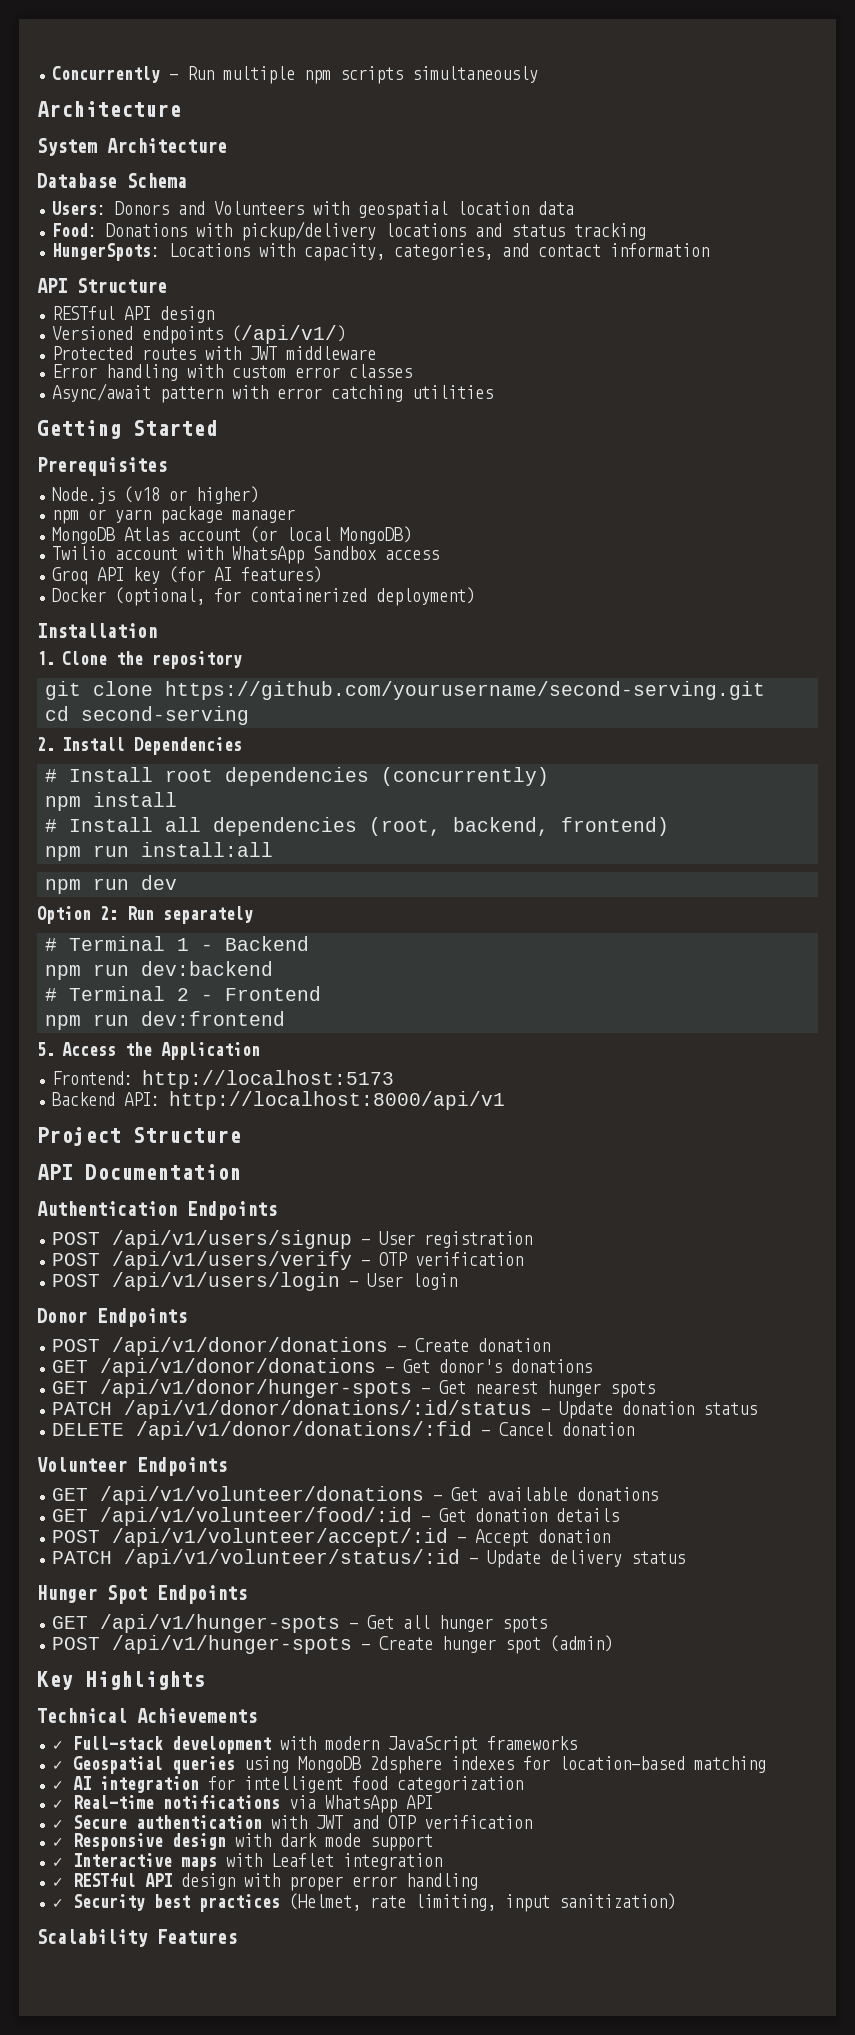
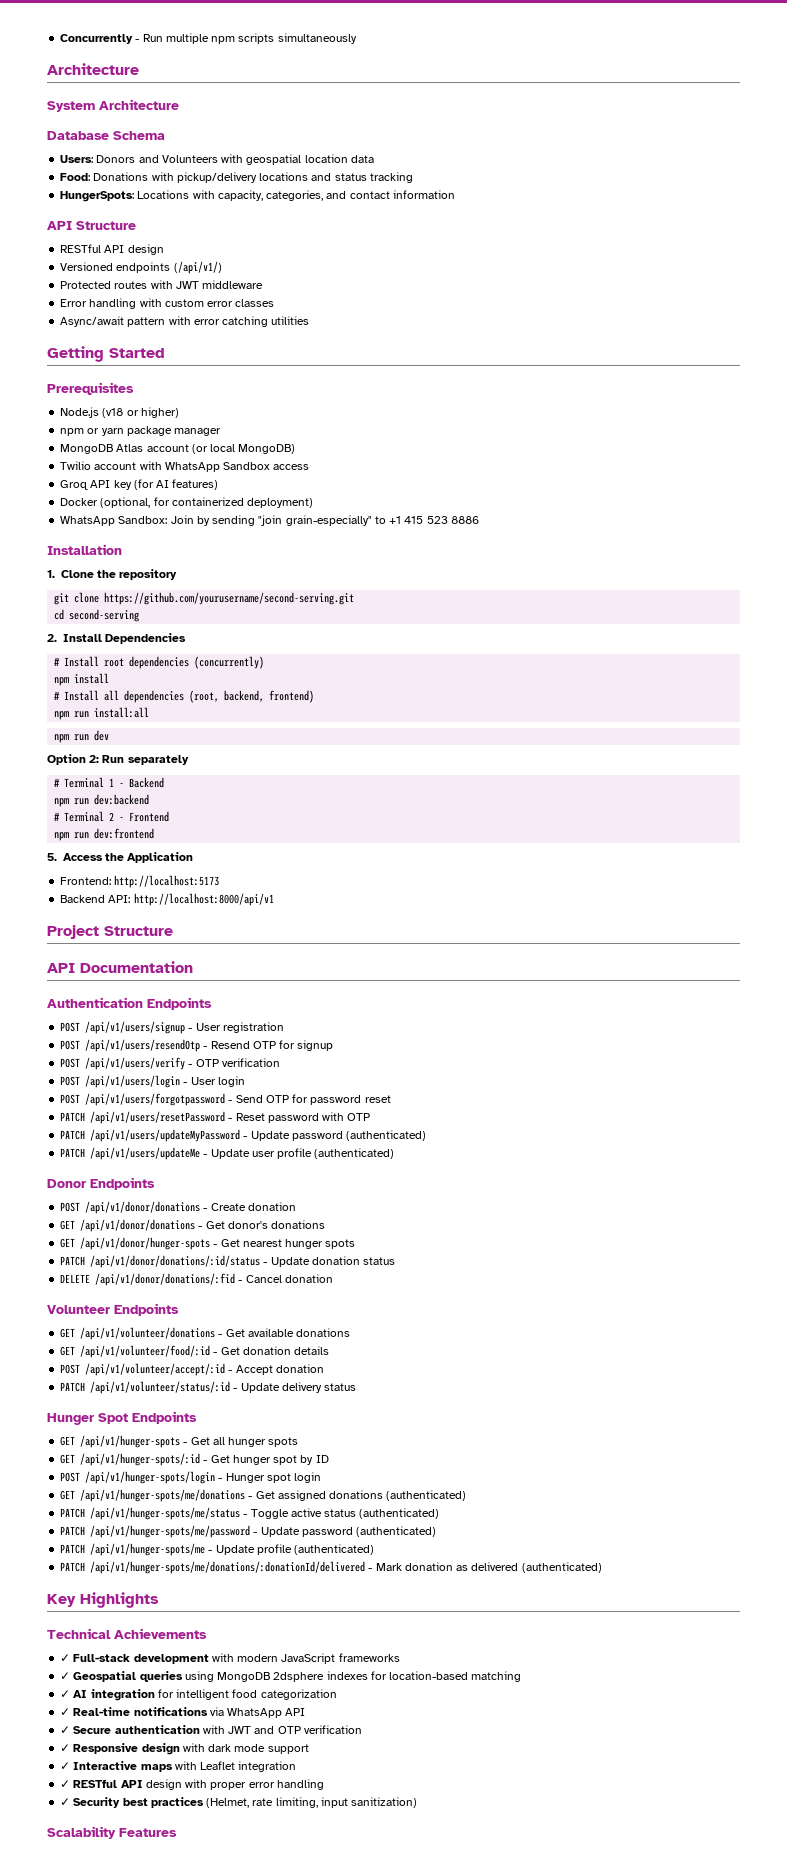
(476, 596) none -> [60,515,479,526] // WhatsApp Sandbox: Join by sending "join grain-especially" to +1 415 523 8886
(533, 1239) none -> [60,1039,334,1052] // POST /api/v1/users/resendOtp - Resend OTP for signup
(458, 1281) none -> [60,1093,391,1106] [60,1111,371,1124] [60,1129,427,1142] [60,1147,395,1160] // POST /api/v1/users/forgotpassword - Send OTP for password reset // PATCH /api/v1/users/resetPassword - Reset password with OTP // PATCH /api/v1/users/updateMyPassword - Update password (authenticated) // PATCH /api/v1/users/updateMe - Update user profile (authenticated)
[52,1635,614,1654] POST /api/v1/hunger-spots - Create hunger spot (admin) -> [60,1453,329,1466] [60,1471,322,1484] [60,1489,467,1502] [60,1507,440,1520] [60,1525,437,1538] [60,1543,375,1556] [60,1561,602,1574] GET /api/v1/hunger-spots/:id - Get hunger spot by ID // POST /api/v1/hunger-spots/login - Hunger spot login // GET /api/v1/hunger-spots/me/donations - Get assigned donations (authenticated) // PATCH /api/v1/hunger-spots/me/status - Toggle active status (authenticated) // PATCH /api/v1/hunger-spots/me/password - Update password (authenticated) // PATCH /api/v1/hunger-spots/me - Update profile (authenticated) // PATCH /api/v1/hunger-spots/me/donations/:donationId/delivered - Mark donation as delivered (authenticated)

